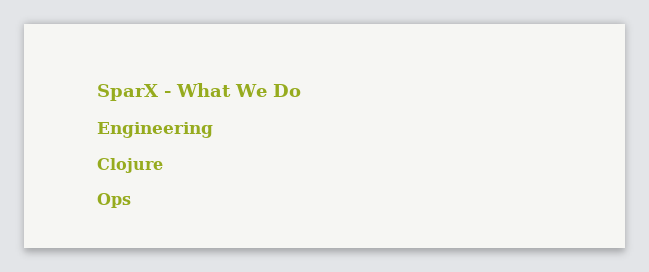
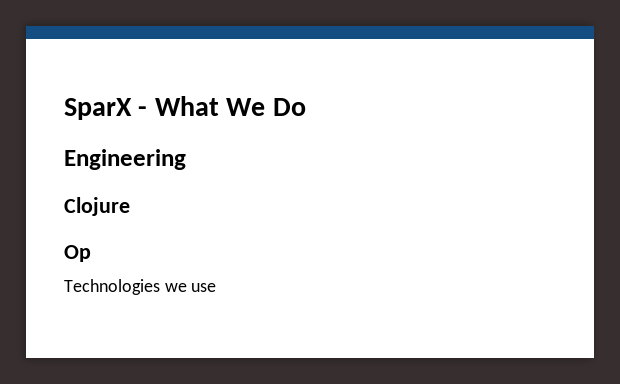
[97,193,131,208] Ops -> [64,245,91,262] [64,279,217,295] Op // Technologies we use

